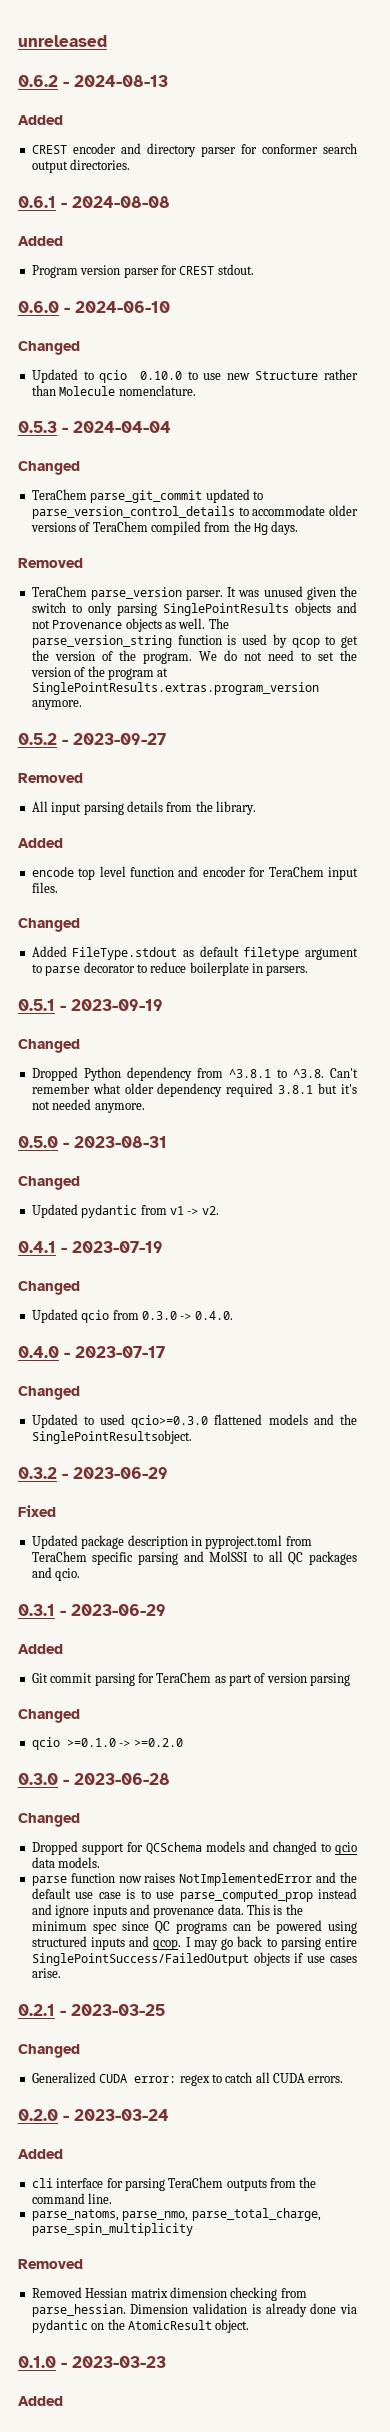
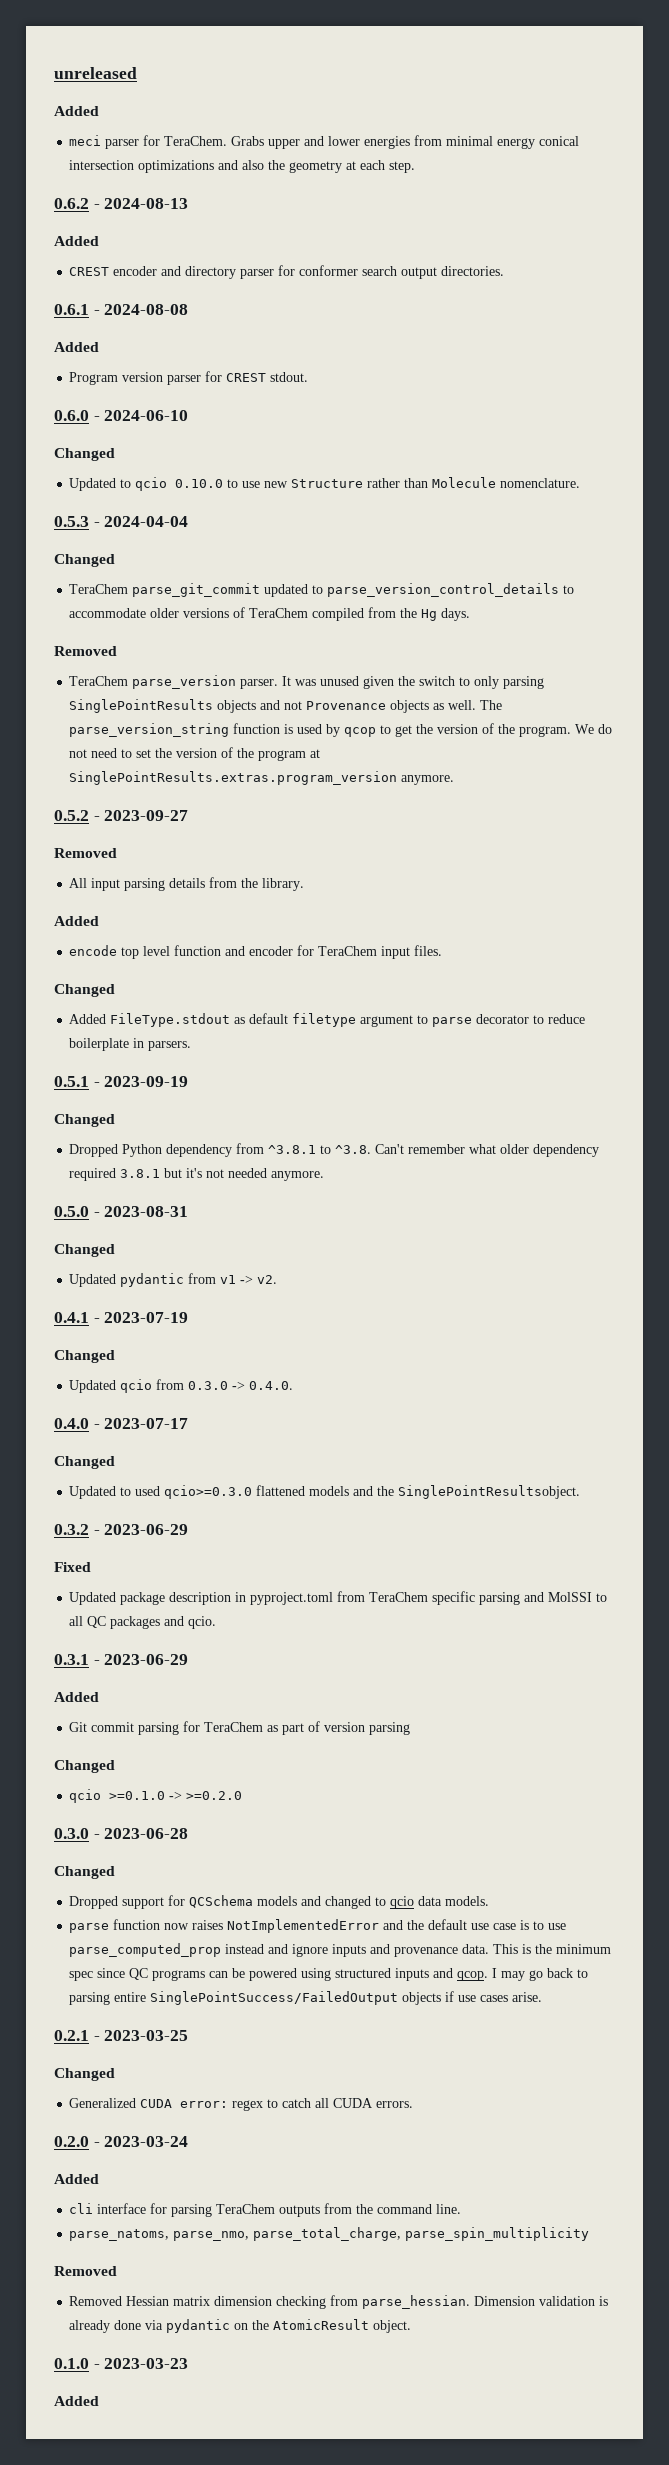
(107, 41) none -> [54,106,99,116] [69,135,580,149] [69,160,416,173] // Added // meci parser for TeraChem. Grabs upper and lower energies from minimal energy conical intersection optimizations and also the geometry at each step.

